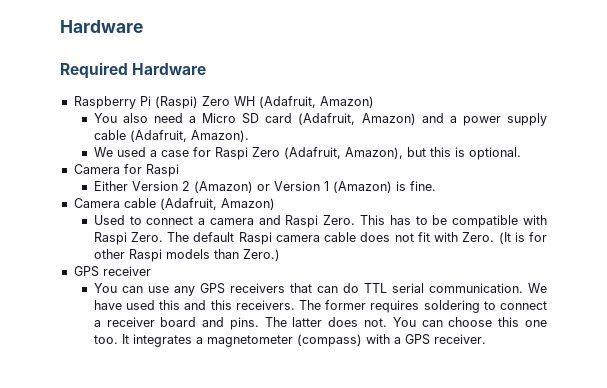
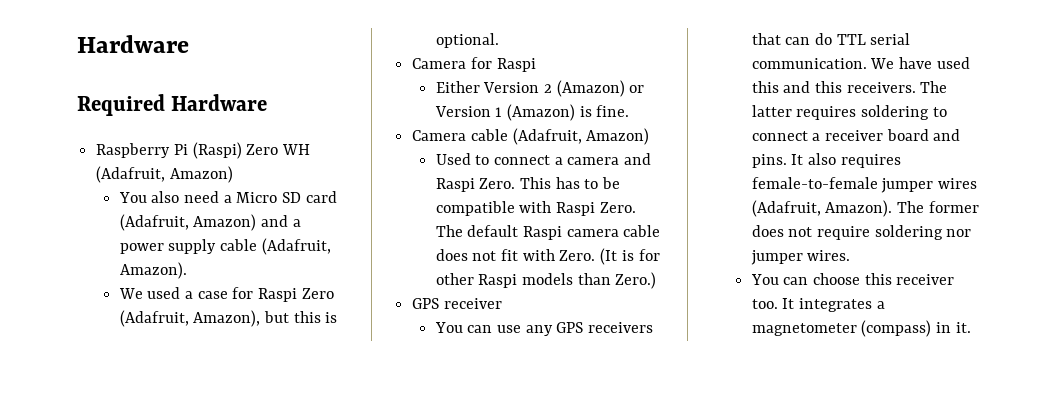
[325,300,367,310] former -> [751,105,792,117] latter
[264,317,388,327] The latter does not. -> [791,153,901,168] [751,177,977,193] [751,200,979,217] [751,225,972,240] [750,250,851,265] It also requires female-to-female jumper wires (Adafruit, Amazon). The former does not require soldering nor jumper wires. //
[525,320,547,327] one -> [896,274,955,285] receiver
[365,334,486,345] with a GPS receiver. -> [935,322,971,333] in it.

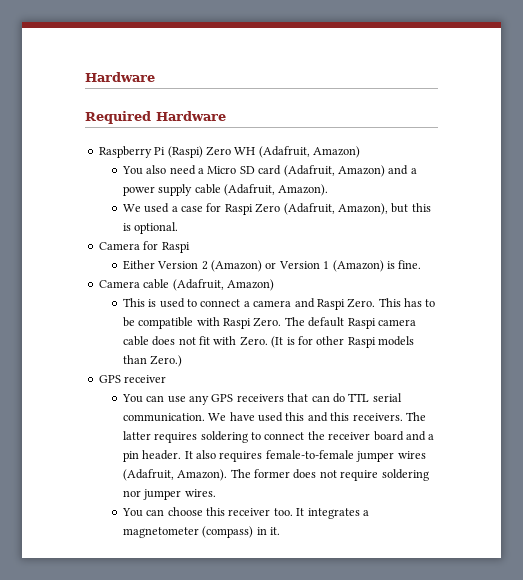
[435,153,471,165] Used -> [122,298,185,308] This is used
[812,133,821,141] a -> [307,431,325,440] the
[751,154,787,168] pins. -> [428,434,435,440] [122,450,182,462] a pin header.

